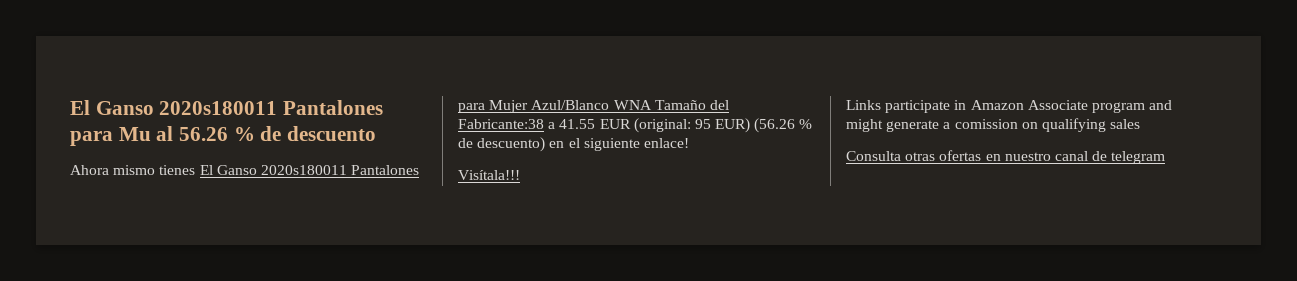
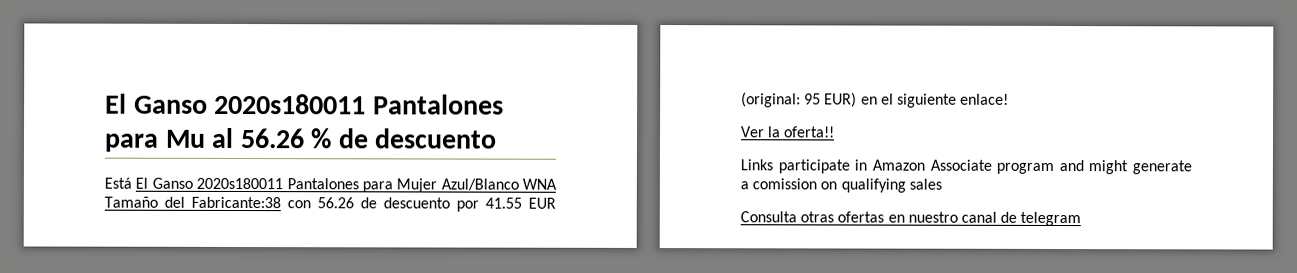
[70,165,196,175] Ahora mismo tienes -> [104,177,132,189] Está
[548,122,556,129] a -> [287,197,479,212] con 56.26 de descuento por
[754,118,813,133] [458,137,546,152] (56.26 % de descuento) -> (858, 100) none
[458,170,520,180] Visítala!!! -> [740,126,836,138] Ver la oferta!!

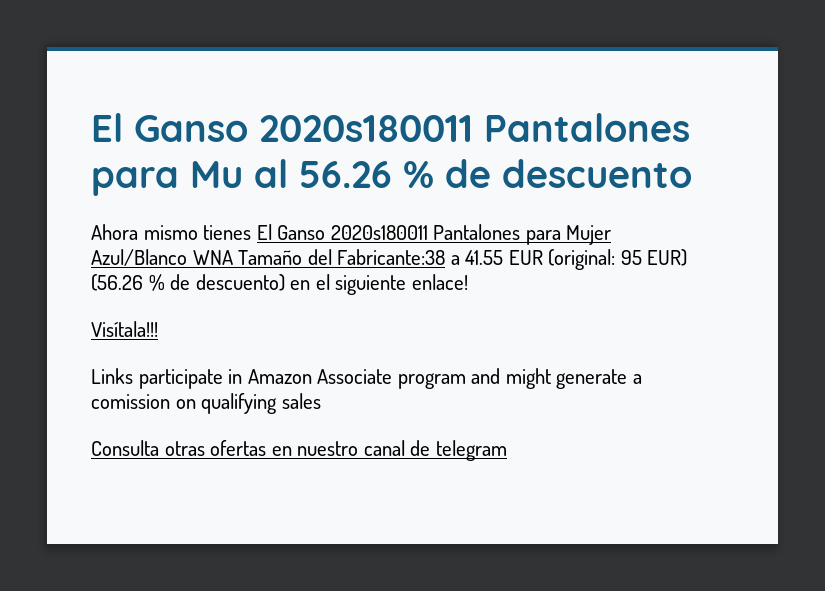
[104,177,132,189] Está -> [91,224,252,240] Ahora mismo tienes
[287,197,479,212] con 56.26 de descuento por -> [450,255,460,265] a
(858, 100) none -> [91,274,285,291] (56.26 % de descuento)
[740,126,836,138] Ver la oferta!! -> [91,321,158,337] Visítala!!!

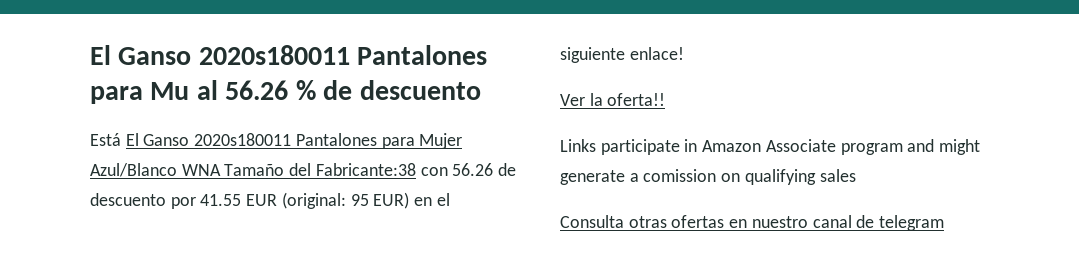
[91,224,252,240] Ahora mismo tienes -> [90,133,121,146] Está
[450,255,460,265] a -> [420,163,517,176] [90,193,196,209] con 56.26 de descuento por
[91,274,285,291] (56.26 % de descuento) -> (410, 200) none
[91,321,158,337] Visítala!!! -> [560,93,666,106] Ver la oferta!!

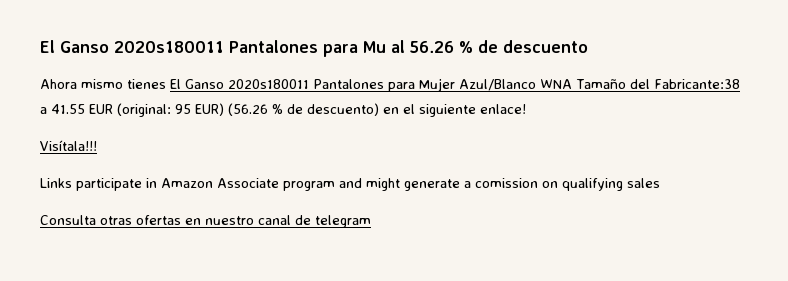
[90,133,121,146] Está -> [40,79,166,89] Ahora mismo tienes
[420,163,517,176] [90,193,196,209] con 56.26 de descuento por -> [40,107,47,114] a
(410, 200) none -> [228,103,379,116] (56.26 % de descuento)
[560,93,666,106] Ver la oferta!! -> [40,140,97,151] Visítala!!!

